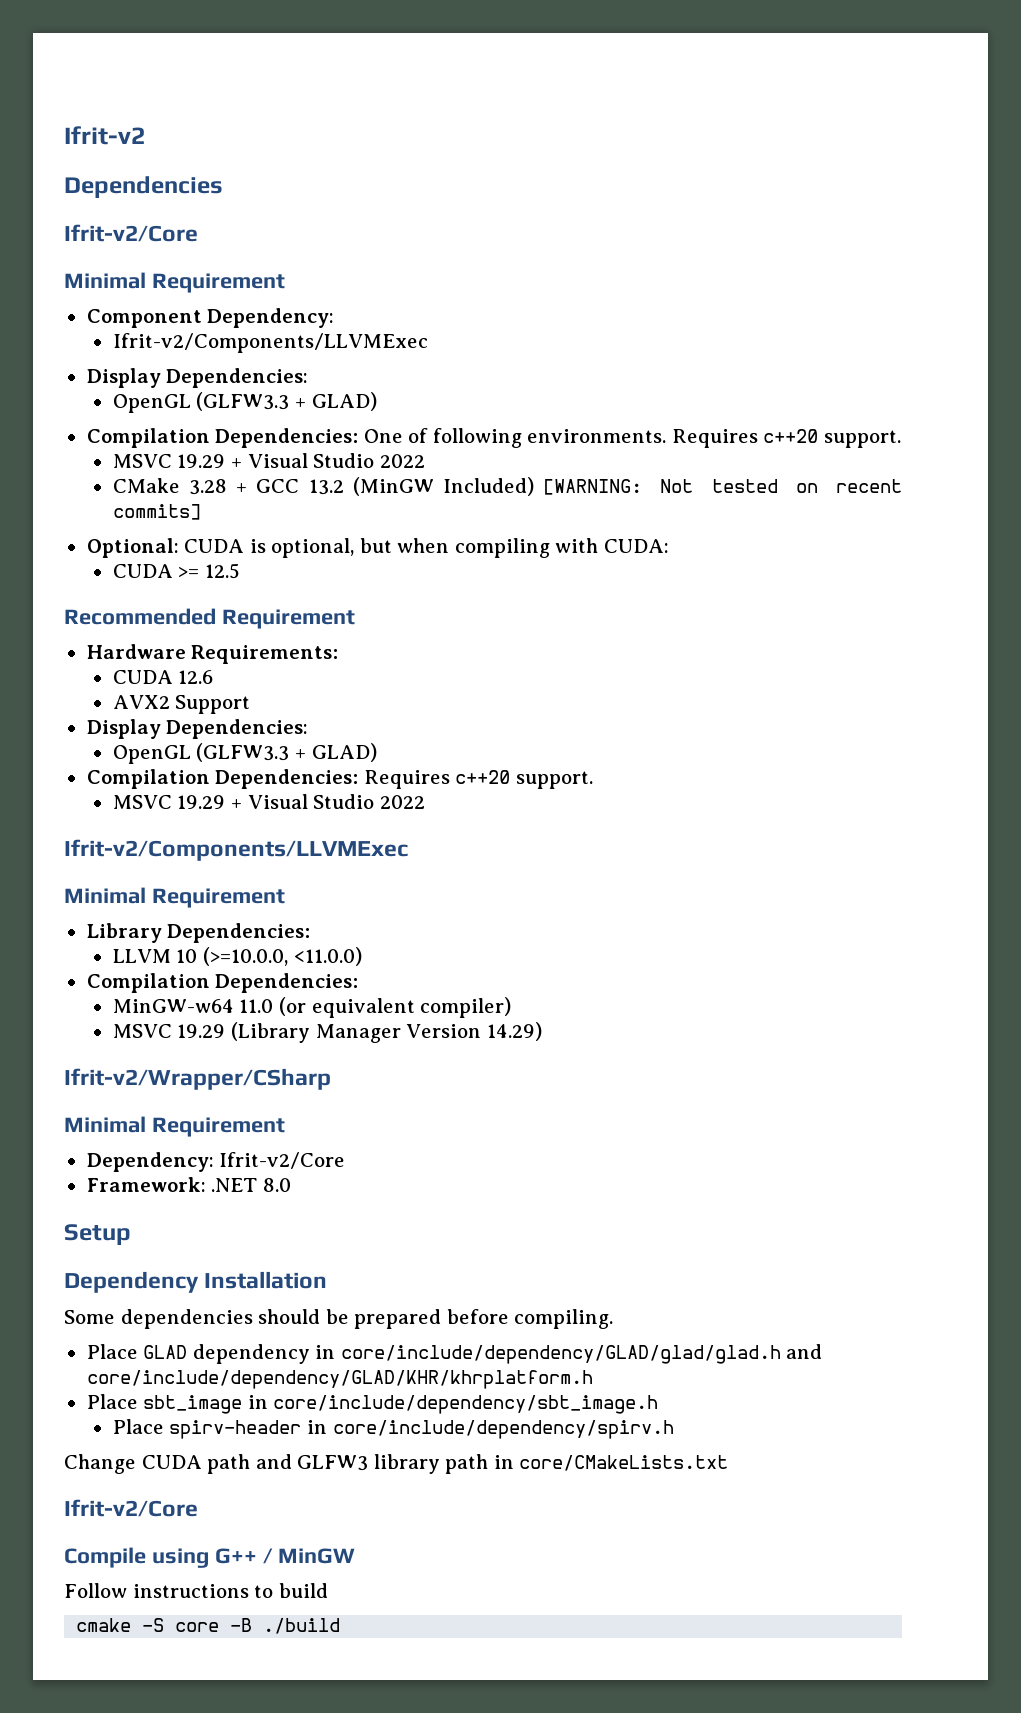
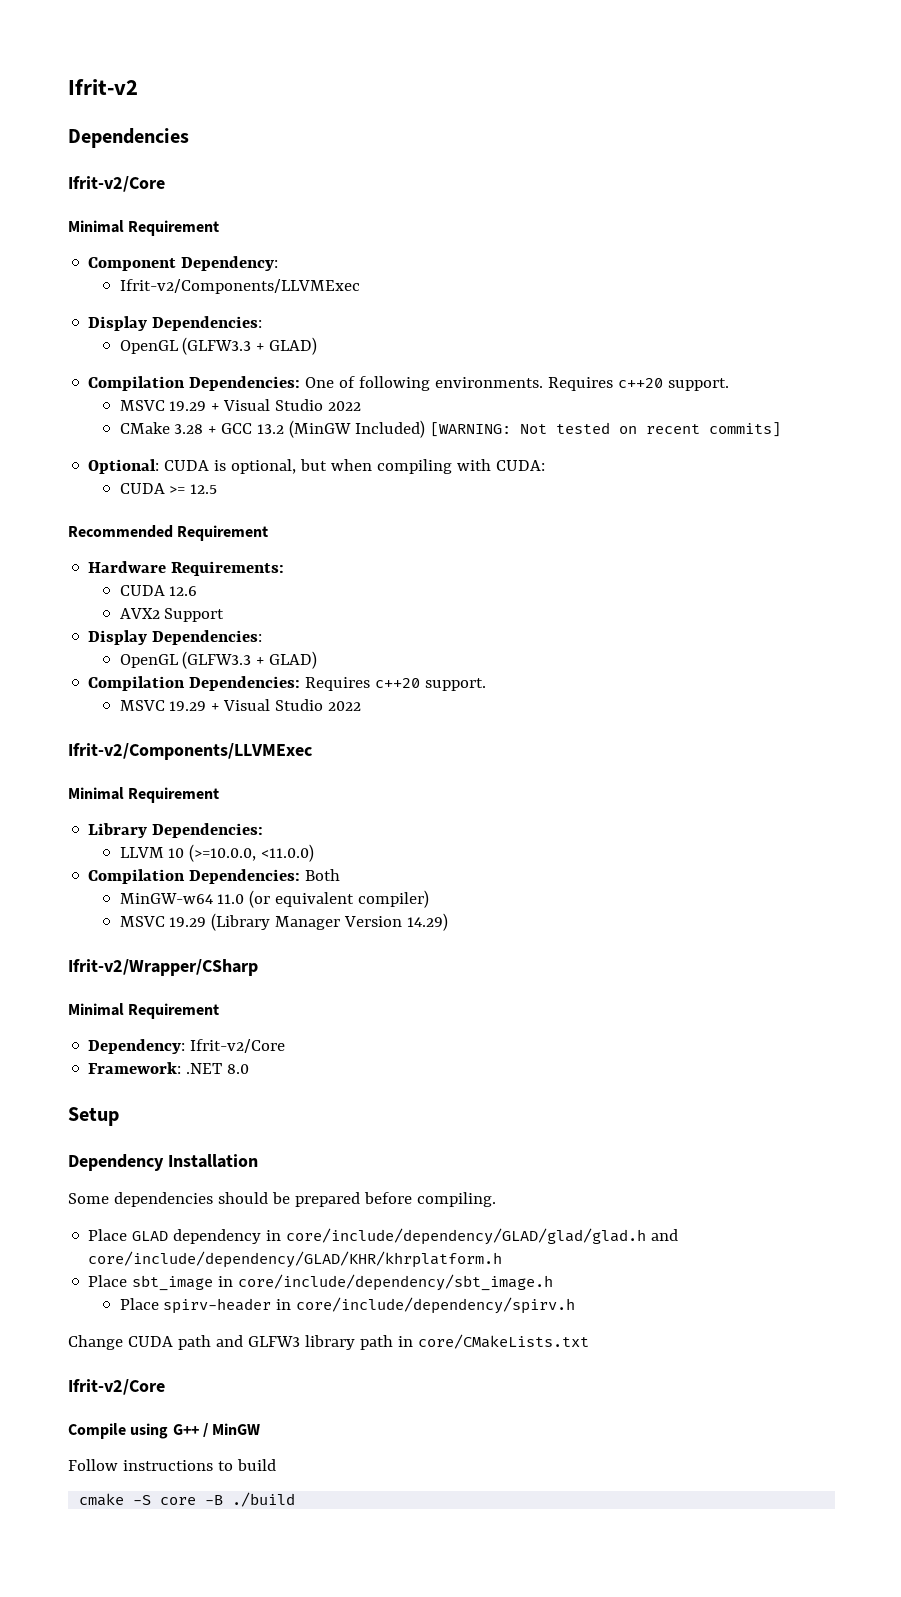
(359, 983) none -> [305,869,341,881] Both

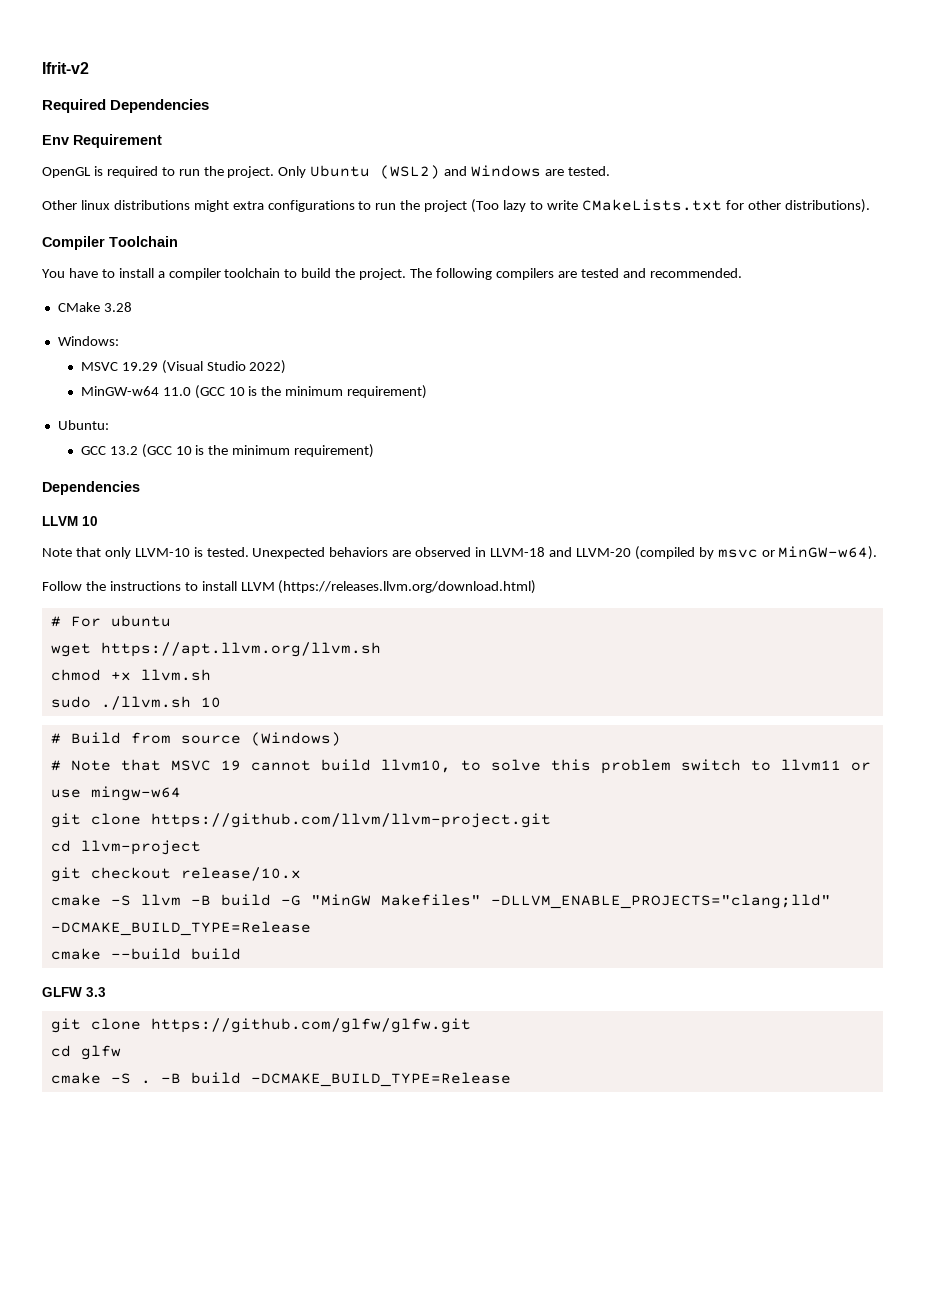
[68,128,189,148] [68,176,165,192] [68,220,220,236] [88,256,279,271] [119,279,360,294] [88,316,263,331] [119,337,318,355] [88,376,730,391] [119,399,362,411] [119,420,782,438] [88,459,546,474] [119,483,218,494] [68,525,269,541] [88,561,285,576] [119,585,198,596] [119,608,225,622] [88,630,263,645] [119,651,318,669] [88,676,487,691] [119,699,362,711] [68,743,312,760] [68,787,220,803] [88,823,264,838] [119,844,315,862] [88,869,341,884] [119,890,430,908] [119,913,449,931] [68,959,258,976] [68,1003,220,1019] [88,1039,286,1054] [88,1062,250,1074] [68,1107,119,1126] [68,1154,258,1171] [68,1192,496,1207] [88,1228,679,1245] [88,1251,503,1268] [88,1274,554,1291] [119,1297,576,1314] [68,1334,589,1350] [68,1379,165,1395] [68,1423,261,1439] Dependencies // Ifrit-v2/Core // Minimal Requirement // Component Dependency: // Ifrit-v2/Components/LLVMExec // Display Dependencies: // OpenGL (GLFW3.3 + GLAD) // Compilation Dependencies: One of following environments. Requires c++20 support. // MSVC 19.29 + Visual Studio 2022 // CMake 3.28 + GCC 13.2 (MinGW Included) [WARNING: Not tested on recent commits] // Optional: CUDA is optional, but when compiling with CUDA: // CUDA >= 12.5 // Recommended Requirement // Hardware Requirements: // CUDA 12.6 // AVX2 Support // Display Dependencies: // OpenGL (GLFW3.3 + GLAD) // Compilation Dependencies: Requires c++20 support. // MSVC 19.29 + Visual Studio 2022 // Ifrit-v2/Components/LLVMExec // Minimal Requirement // Library Dependencies: // LLVM 10 (>=10.0.0, <11.0.0) // Compilation Dependencies: Both // MinGW-w64 11.0 (or equivalent compiler) // MSVC 19.29 (Library Manager Version 14.29) // Ifrit-v2/Wrapper/CSharp // Minimal Requirement // Dependency: Ifrit-v2/Core // Framework: .NET 8.0 // Setup // Dependency Installation // Some dependencies should be prepared before compiling. // Place GLAD dependency in core/include/dependency/GLAD/glad/glad.h and core/include/dependency/GLAD/KHR/khrplatform.h // Place sbt_image in core/include/dependency/sbt_image.h // Place spirv-header in core/include/dependency/spirv.h // Change CUDA path and GLFW3 library path in core/CMakeLists.txt // Ifrit-v2/Core // Compile using G++ / MinGW -> [42,99,210,113] [42,134,162,148] [42,165,610,179] [42,199,870,213] [42,236,178,250] [42,268,742,280] [57,302,132,312] [57,336,119,346] [80,360,287,374] [80,385,428,399] [57,420,109,430] [80,444,375,458] [42,481,140,495] [42,516,98,526] [42,546,878,560] Required Dependencies // Env Requirement // OpenGL is required to run the project. Only Ubuntu (WSL2) and Windows are tested. // Other linux distributions might extra configurations to run the project (Too lazy to write CMakeLists.txt for other distributions). // Compiler Toolchain // You have to install a compiler toolchain to build the project. The following compilers are tested and recommended. // CMake 3.28 // Windows: // MSVC 19.29 (Visual Studio 2022) // MinGW-w64 11.0 (GCC 10 is the minimum requirement) // Ubuntu: // GCC 13.2 (GCC 10 is the minimum requirement) // Dependencies // LLVM 10 // Note that only LLVM-10 is tested. Unexpected behaviors are observed in LLVM-18 and LLVM-20 (compiled by msvc or MinGW-w64).
(118, 1465) none -> [85,581,106,591] the
[236,1459,276,1471] [79,1492,296,1507] build // cmake -S core -B ./build -> [201,580,537,594] [50,615,171,627] [50,642,381,657] [50,669,211,681] [50,696,221,710] [50,732,341,746] [50,759,871,774] [50,786,181,801] [50,813,551,828] [50,840,201,855] [50,867,301,882] [50,894,831,909] [50,921,311,936] [50,948,241,960] [42,987,106,997] [50,1018,471,1033] [50,1045,121,1060] [50,1072,511,1087] install LLVM (https://releases.llvm.org/download.html) // # For ubuntu // wget https://apt.llvm.org/llvm.sh // chmod +x llvm.sh // sudo ./llvm.sh 10 // # Build from source (Windows) // # Note that MSVC 19 cannot build llvm10, to solve this problem switch to llvm11 or use mingw-w64 // git clone https://github.com/llvm/llvm-project.git // cd llvm-project // git checkout release/10.x // cmake -S llvm -B build -G "MinGW Makefiles" -DLLVM_ENABLE_PROJECTS="clang;lld" -DCMAKE_BUILD_TYPE=Release // cmake --build build // GLFW 3.3 // git clone https://github.com/glfw/glfw.git // cd glfw // cmake -S . -B build -DCMAKE_BUILD_TYPE=Release

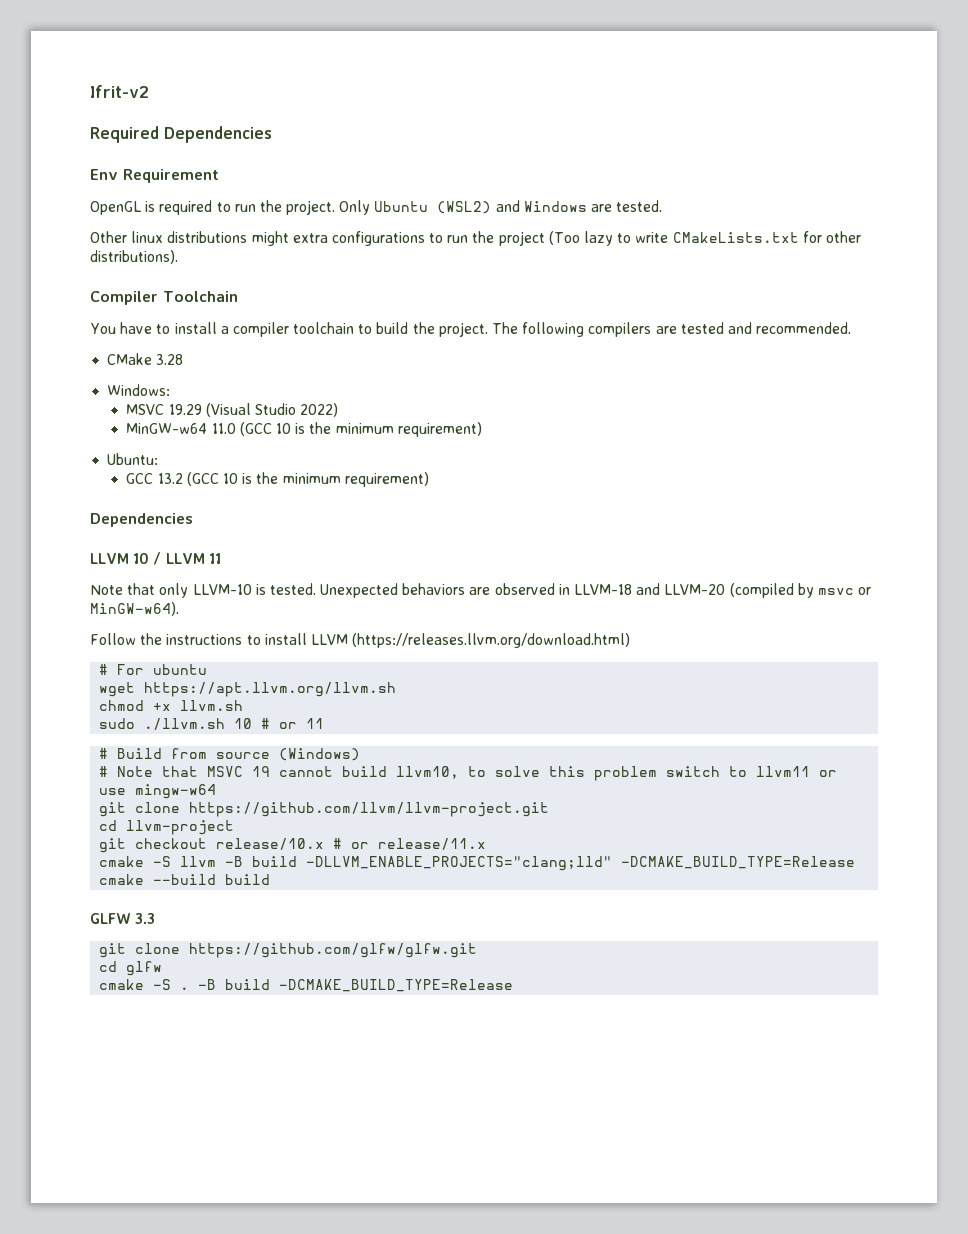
(98, 521) none -> [153,552,221,565] / LLVM 11
(221, 702) none -> [261,718,325,729] # or 11
(301, 874) none -> [333,838,487,850] # or release/11.x
[280,894,481,906] -G "MinGW Makefiles" -> (298, 861) none

